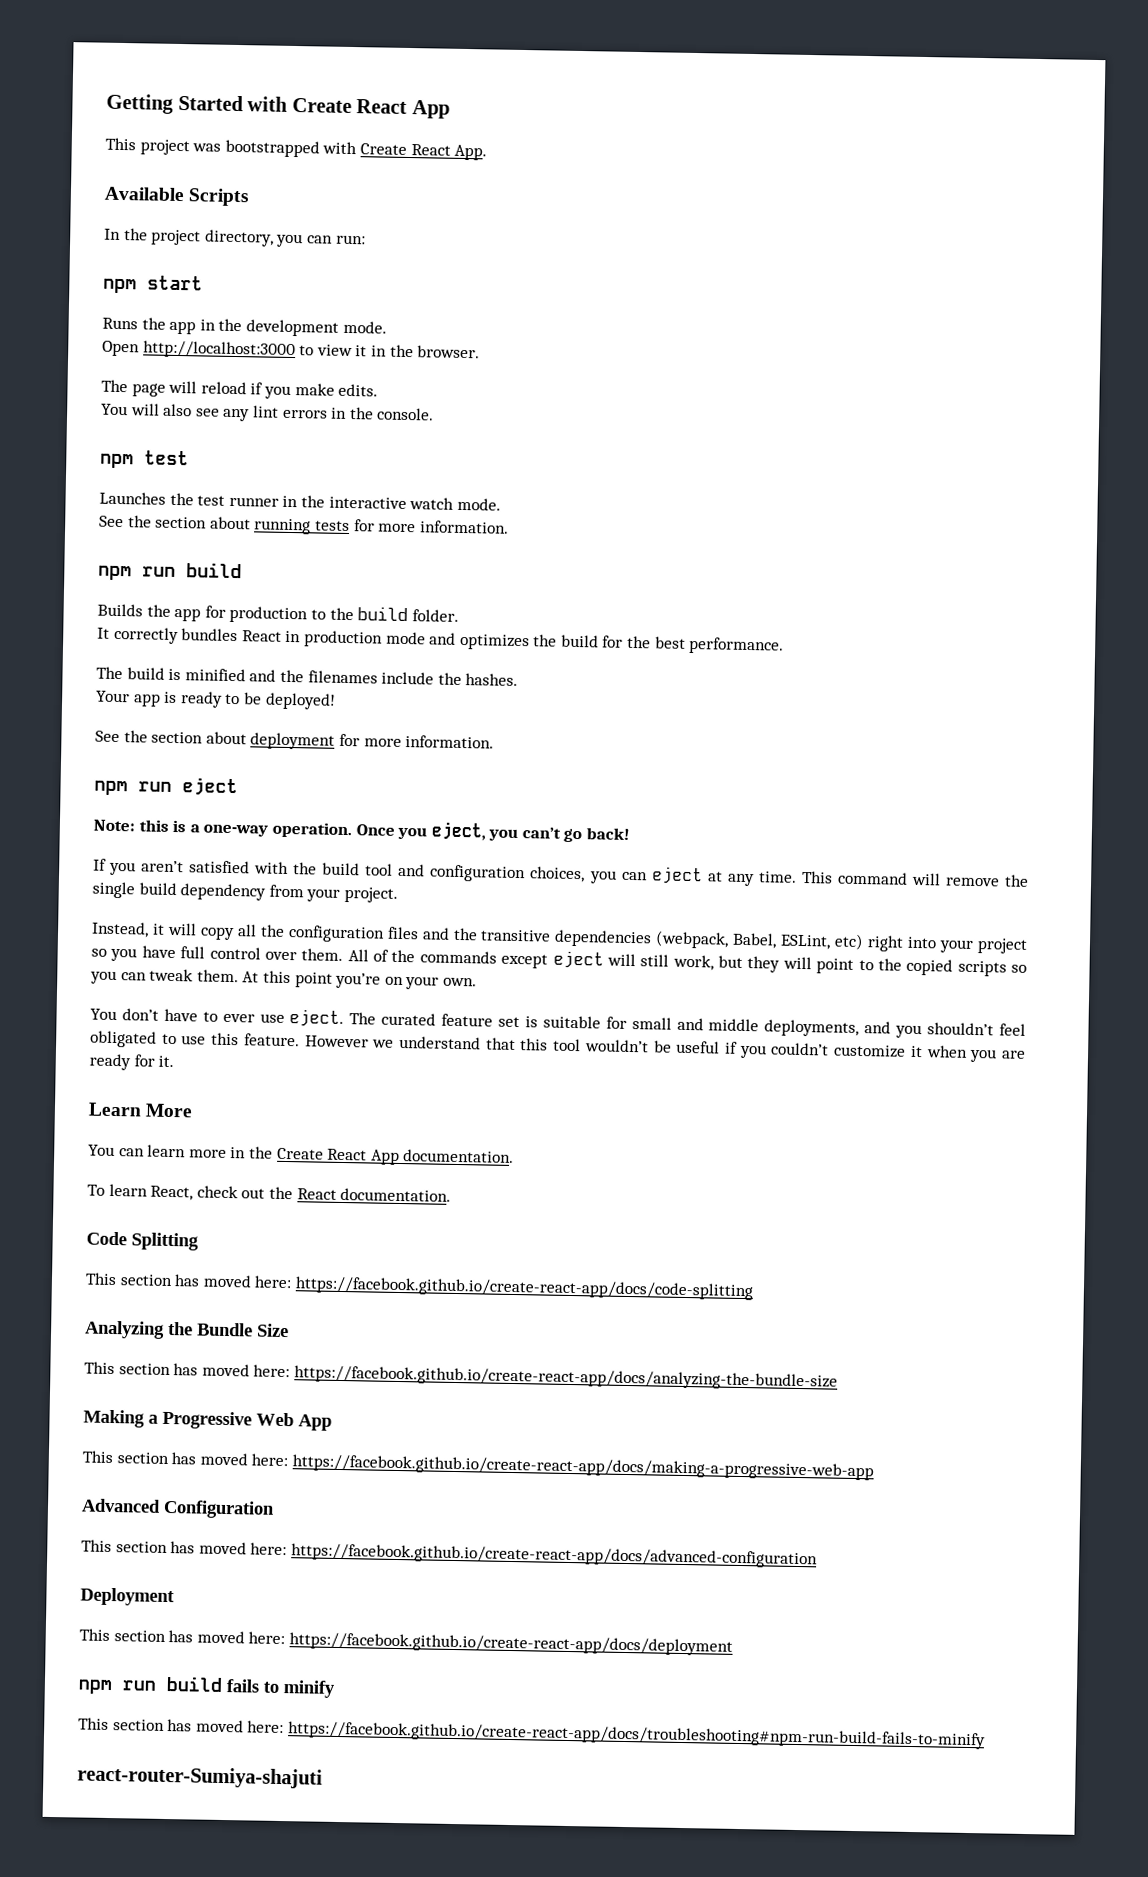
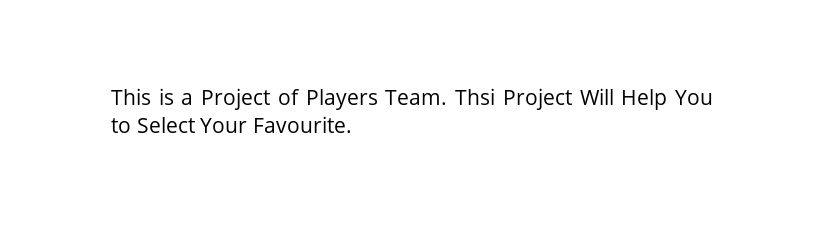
[106,93,450,119] [105,137,488,161] [104,186,251,207] [104,228,366,248] [103,275,203,294] [102,317,387,337] [102,340,481,360] [101,379,379,399] [101,403,435,422] [100,450,189,469] [99,491,501,511] [99,515,509,535] [98,562,242,581] [97,603,459,624] [97,626,785,655] [96,666,519,686] [96,690,336,710] [95,730,495,750] [94,777,238,797] [93,819,631,843] [93,858,1029,887] [92,881,398,903] [91,921,1028,954] [91,945,1027,977] [90,968,477,990] [90,1008,1027,1039] [90,1030,1026,1063] [89,1053,175,1071] [88,1102,194,1118] [88,1144,515,1165] [87,1183,452,1202] [86,1231,199,1251] [85,1272,753,1301] [84,1320,289,1339] [84,1361,838,1391] [83,1409,332,1431] [82,1450,874,1481] [81,1498,275,1519] [81,1539,818,1569] [80,1587,175,1607] [79,1628,733,1656] [78,1676,336,1698] [78,1717,986,1750] [77,1765,323,1789] Getting Started with Create React App // This project was bootstrapped with Create React App. // Available Scripts // In the project directory, you can run: // npm start // Runs the app in the development mode. // Open http://localhost:3000 to view it in the browser. // The page will reload if you make edits. // You will also see any lint errors in the console. // npm test // Launches the test runner in the interactive watch mode. // See the section about running tests for more information. // npm run build // Builds the app for production to the build folder. // It correctly bundles React in production mode and optimizes the build for the best performance. // The build is minified and the filenames include the hashes. // Your app is ready to be deployed! // See the section about deployment for more information. // npm run eject // Note: this is a one-way operation. Once you eject, you can’t go back! // If you aren’t satisfied with the build tool and configuration choices, you can eject at any time. This command will remove the single build dependency from your project. // Instead, it will copy all the configuration files and the transitive dependencies (webpack, Babel, ESLint, etc) right into your project so you have full control over them. All of the commands except eject will still work, but they will point to the copied scripts so you can tweak them. At this point you’re on your own. // You don’t have to ever use eject. The curated feature set is suitable for small and middle deployments, and you shouldn’t feel obligated to use this feature. However we understand that this tool wouldn’t be useful if you couldn’t customize it when you are ready for it. // Learn More // You can learn more in the Create React App documentation. // To learn React, check out the React documentation. // Code Splitting // This section has moved here: https://facebook.github.io/create-react-app/docs/code-splitting // Analyzing the Bundle Size // This section has moved here: https://facebook.github.io/create-react-app/docs/analyzing-the-bundle-size // Making a Progressive Web App // This section has moved here: https://facebook.github.io/create-react-app/docs/making-a-progressive-web-app // Advanced Configuration // This section has moved here: https://facebook.github.io/create-react-app/docs/advanced-configuration // Deployment // This section has moved here: https://facebook.github.io/create-react-app/docs/deployment // npm run build fails to minify // This section has moved here: https://facebook.github.io/create-react-app/docs/troubleshooting#npm-run-build-fails-to-minify // react-router-Sumiya-shajuti -> [111,88,714,110] [111,116,352,133] This is a Project of Players Team. Thsi Project Will Help You to Select Your Favourite.

